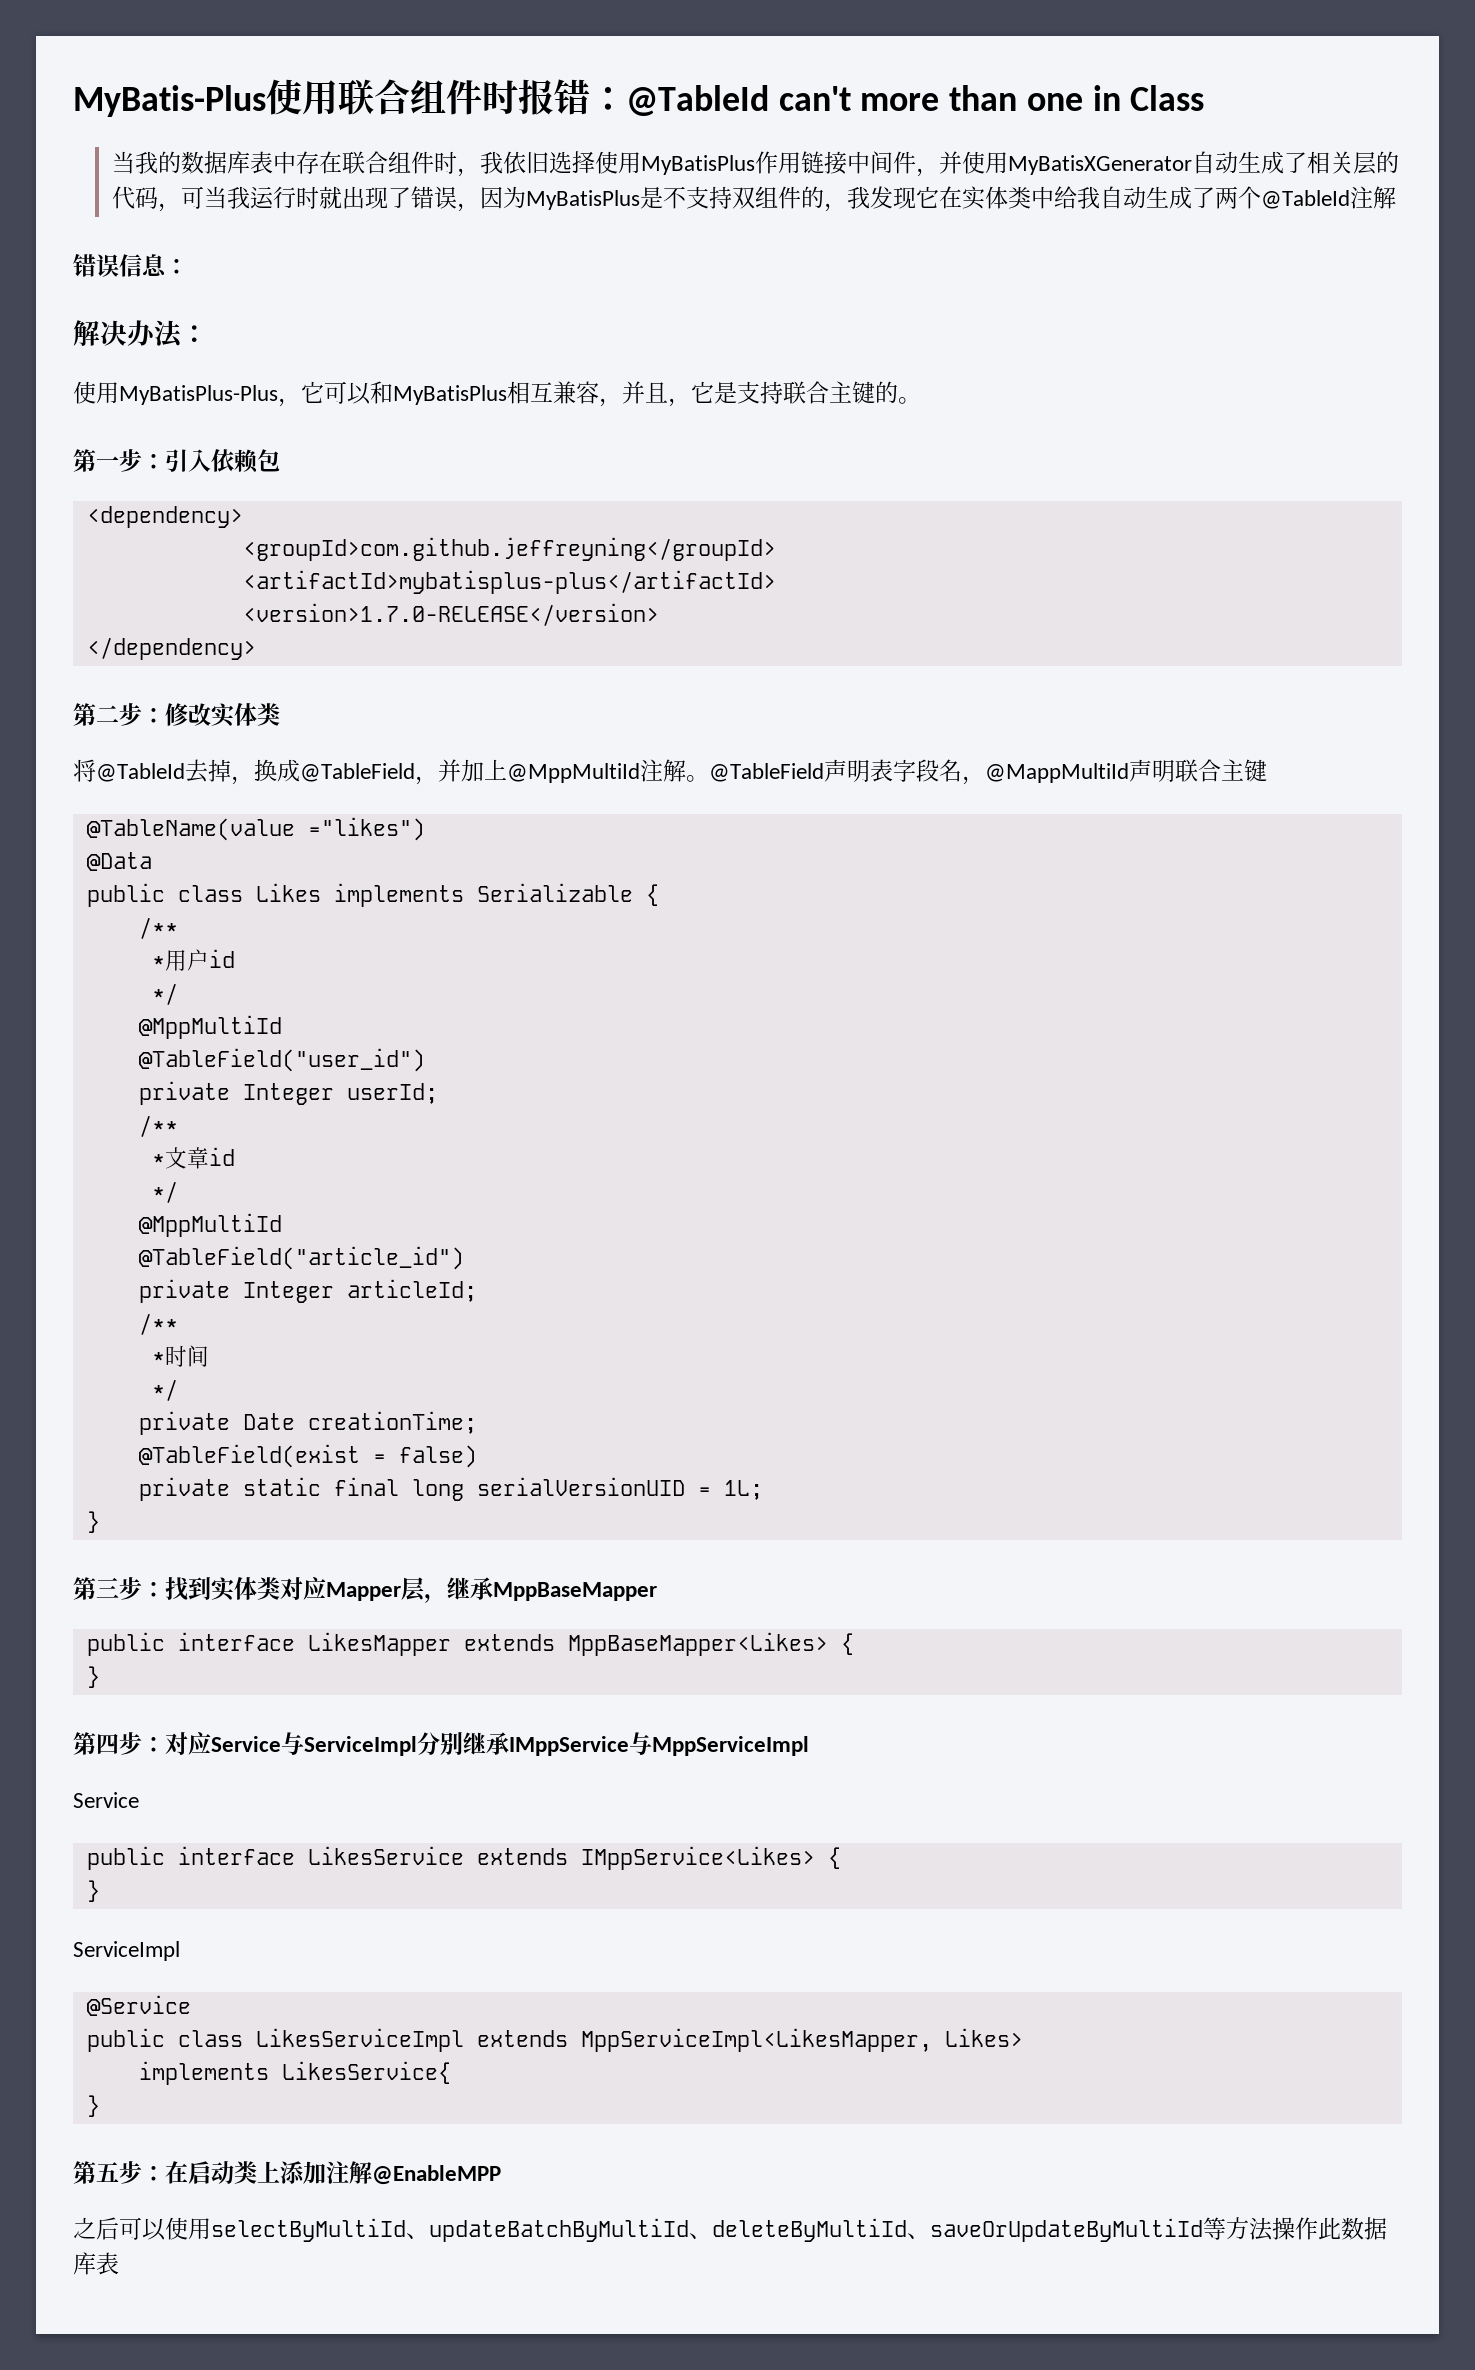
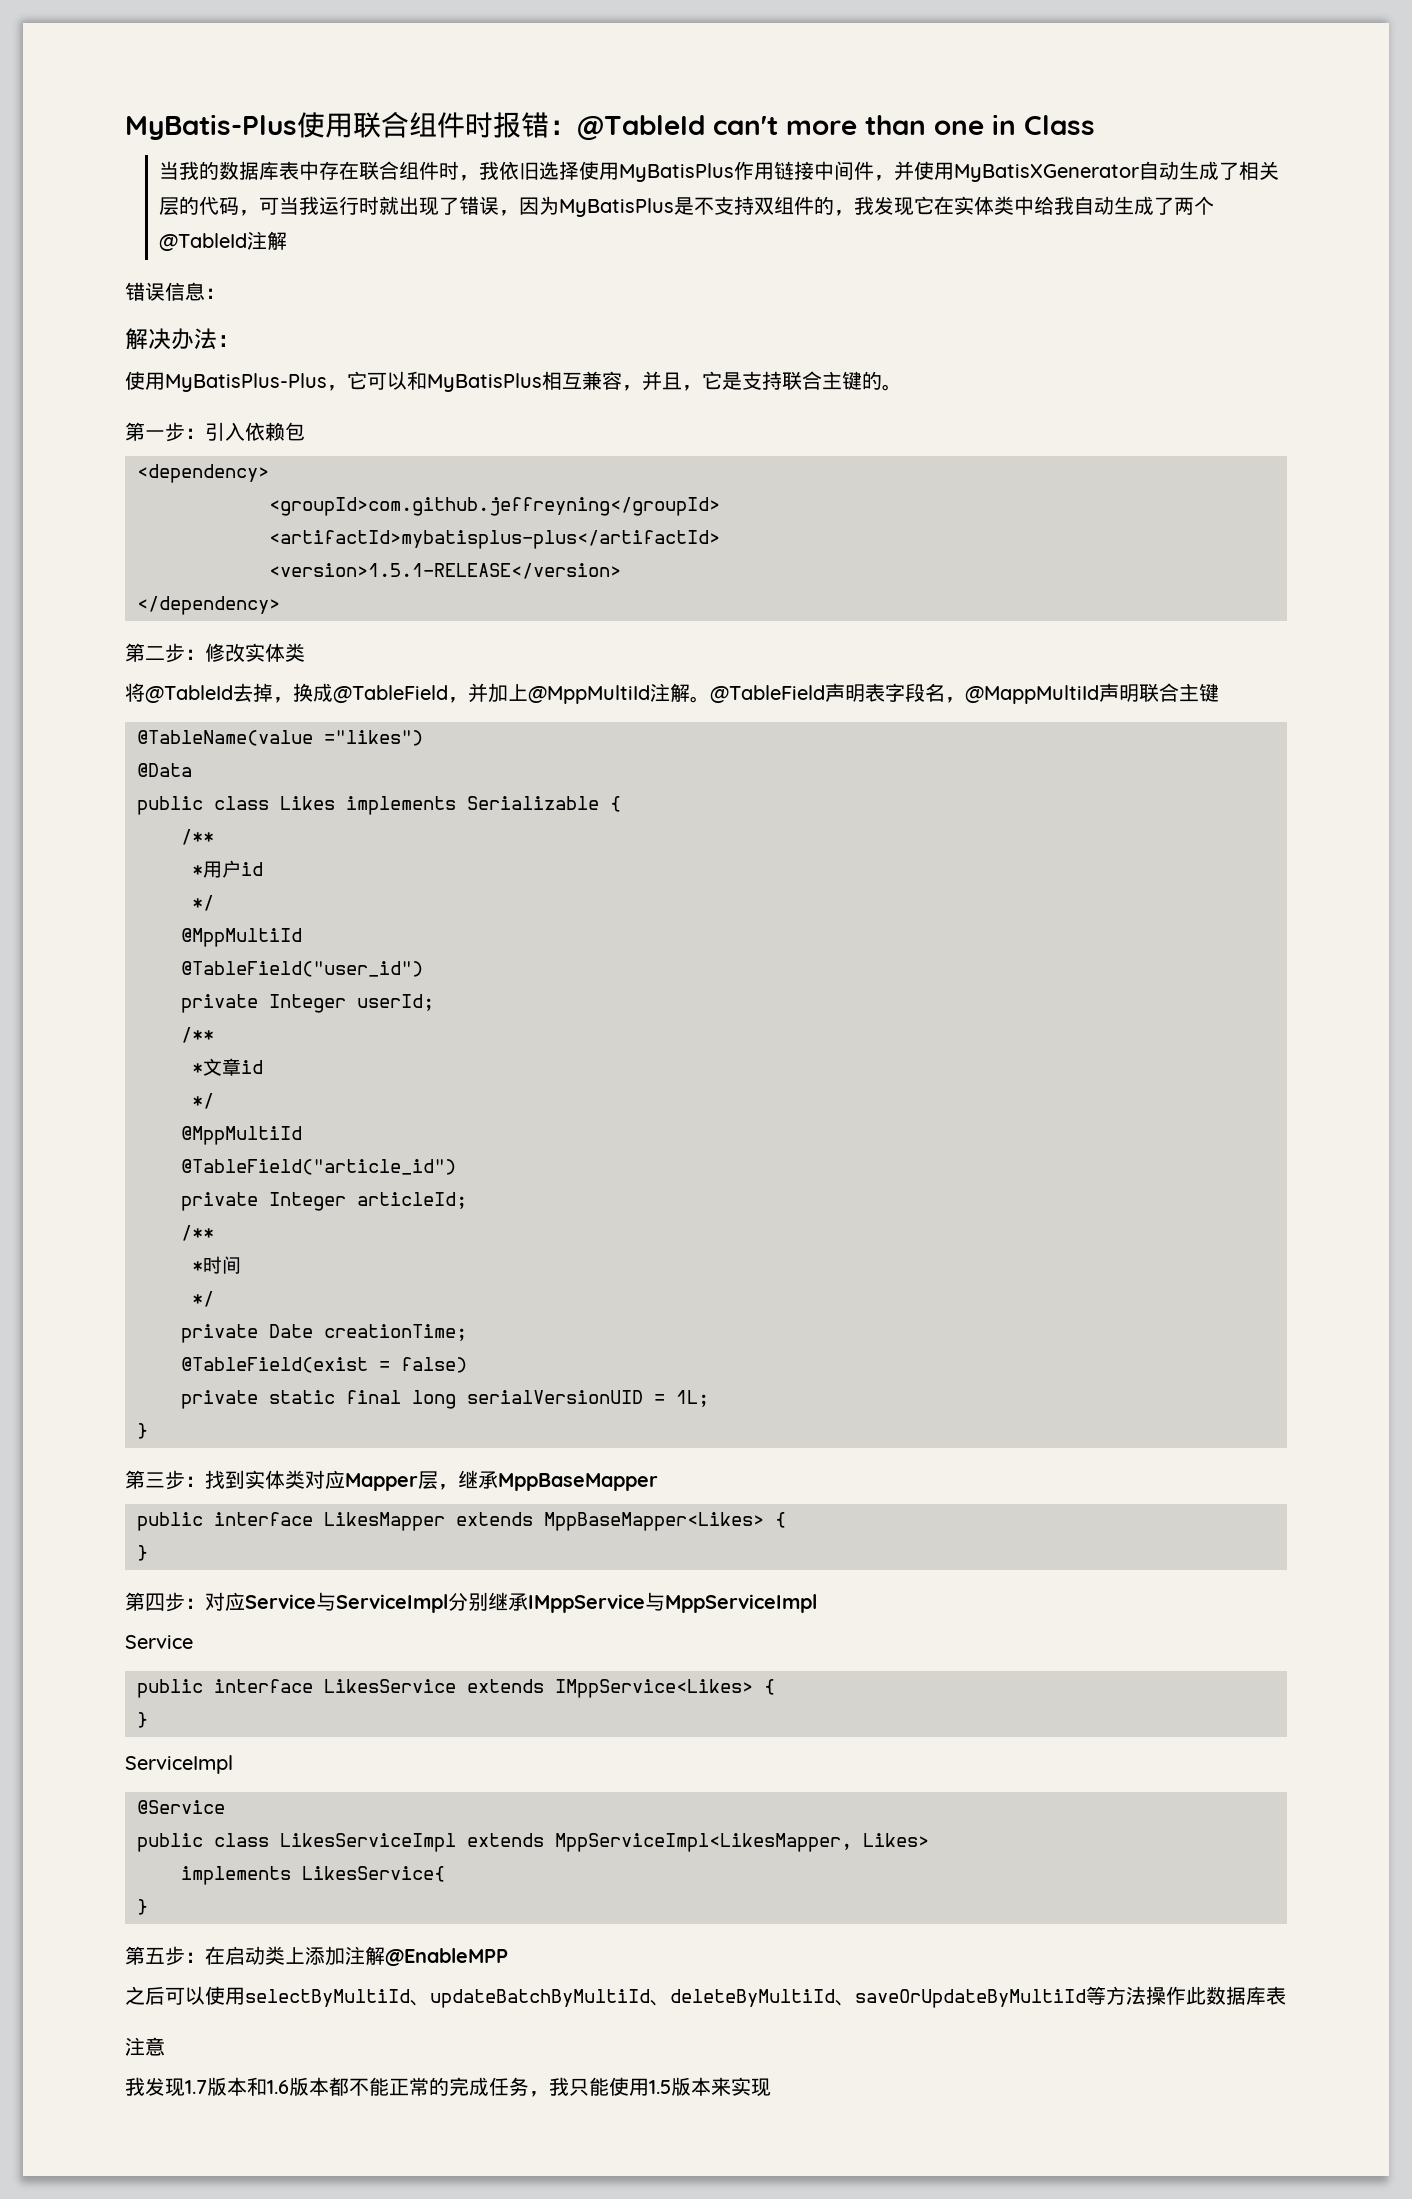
[242,603,659,626] <version>1.7.0-RELEASE</version> -> [269,563,621,579] <version>1.5.1-RELEASE</version>
(119, 2263) none -> [125,2037,165,2056] [125,2077,771,2097] // 注意 // 我发现1.7版本和1.6版本都不能正常的完成任务，我只能使用1.5版本来实现

